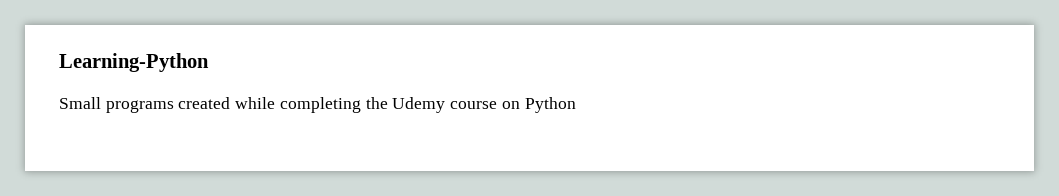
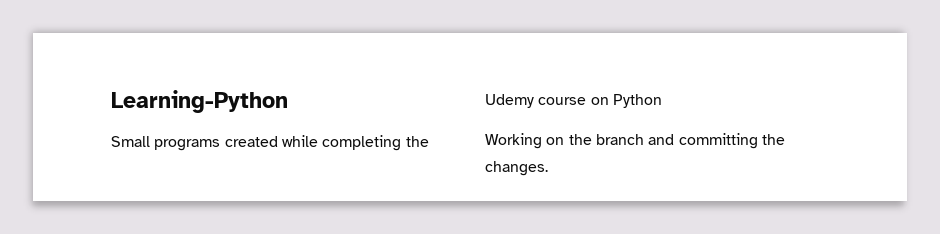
(576, 105) none -> [485,133,785,149] [485,161,548,176] // Working on the branch and committing the changes.

